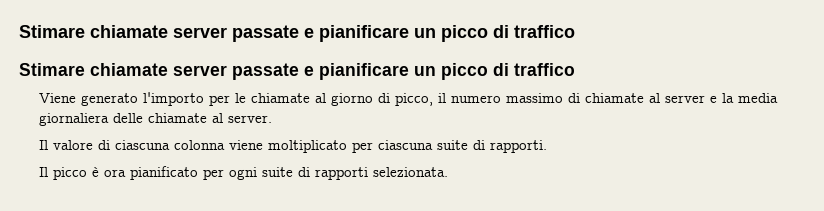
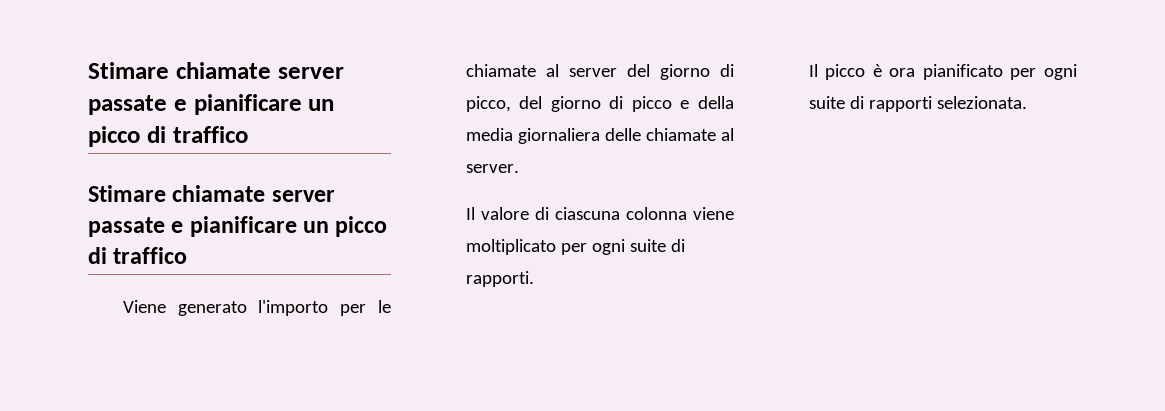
(326, 98) none -> [568,64,650,77] server del
[437,93,734,103] il numero massimo di chiamate al server e la -> [519,96,734,112] del giorno di picco e della
[377,140,433,150] ciascuna -> [591,239,625,255] ogni

